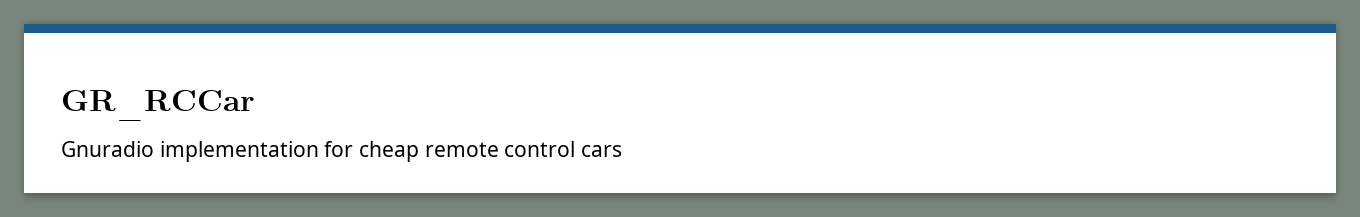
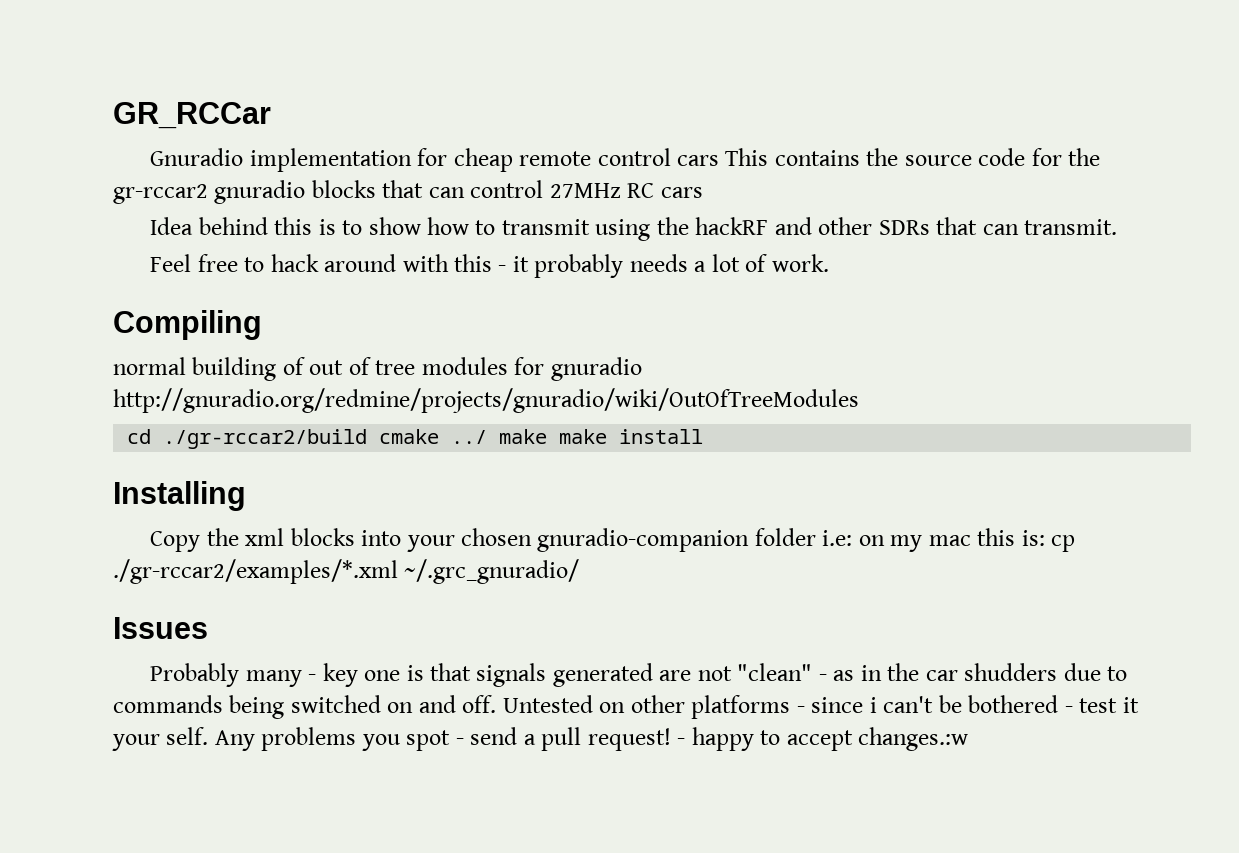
(623, 151) none -> [725,148,1101,166] [113,180,703,204] [150,217,1118,241] [150,254,829,278] [113,310,262,340] [113,357,642,381] [113,388,859,413] [127,429,704,449] [113,481,246,511] [150,528,1076,552] [113,559,580,584] [113,617,208,639] [150,663,1128,687] [113,695,1139,719] [112,727,969,751] This contains the source code for the gr-rccar2 gnuradio blocks that can control 27MHz RC cars // Idea behind this is to show how to transmit using the hackRF and other SDRs that can transmit. // Feel free to hack around with this - it probably needs a lot of work. // Compiling // normal building of out of tree modules for gnuradio http://gnuradio.org/redmine/projects/gnuradio/wiki/OutOfTreeModules // cd ./gr-rccar2/build cmake ../ make make install // Installing // Copy the xml blocks into your chosen gnuradio-companion folder i.e: on my mac this is: cp ./gr-rccar2/examples/*.xml ~/.grc_gnuradio/ // Issues // Probably many - key one is that signals generated are not "clean" - as in the car shudders due to commands being switched on and off. Untested on other platforms - since i can't be bothered - test it your self. Any problems you spot - send a pull request! - happy to accept changes.:w

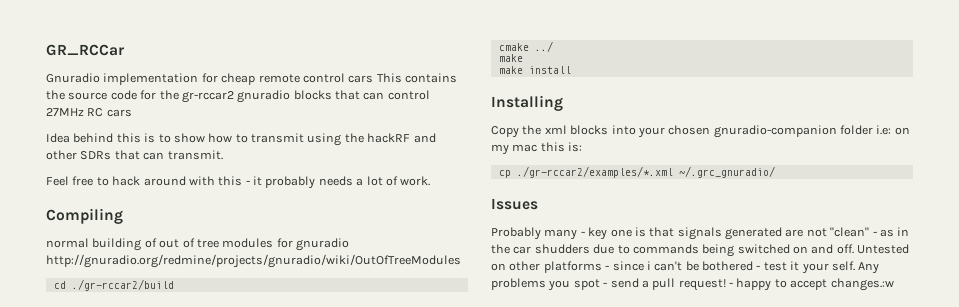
(368, 439) none -> (174, 285) //
[499,429,548,444] make -> [498,54,523,62] // make //
(1045, 538) none -> (583, 147) //

